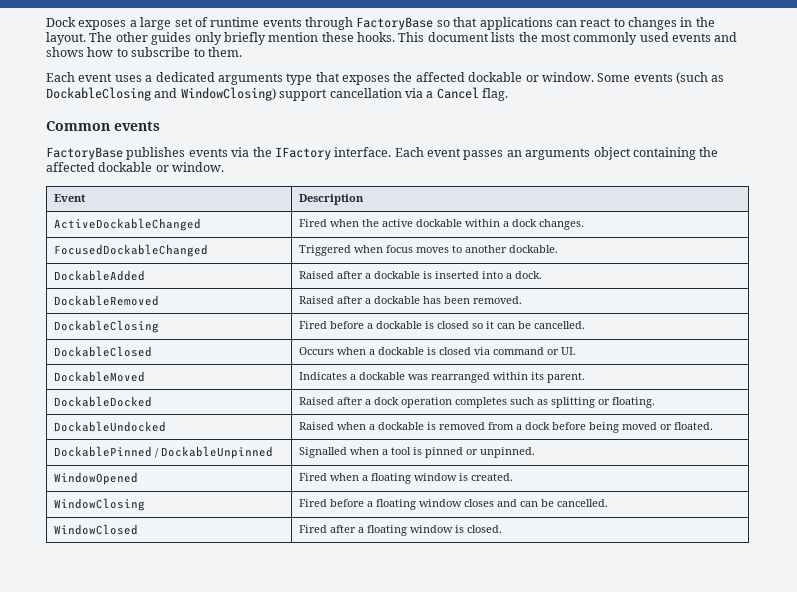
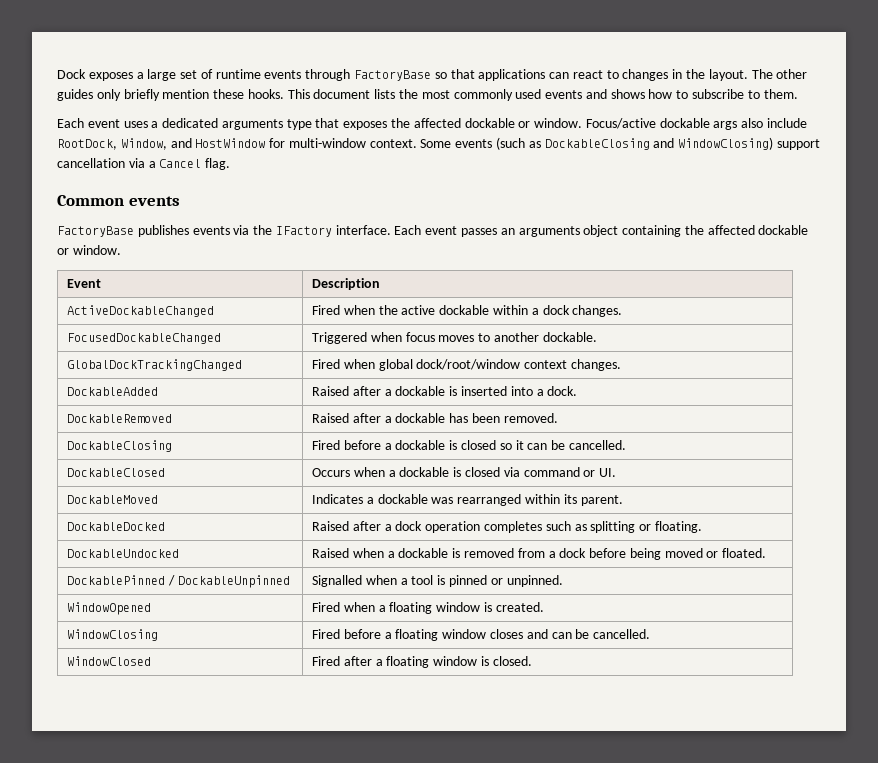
(594, 77) none -> [585,118,808,130] [57,138,417,150] Focus/active dockable args also include RootDock, Window, and HostWindow for multi-window context.
(558, 249) none -> [67,359,243,371] [312,359,621,371] // GlobalDockTrackingChanged | Fired when global dock/root/window context changes.

